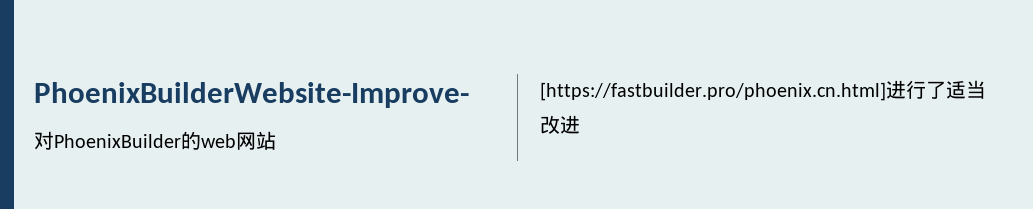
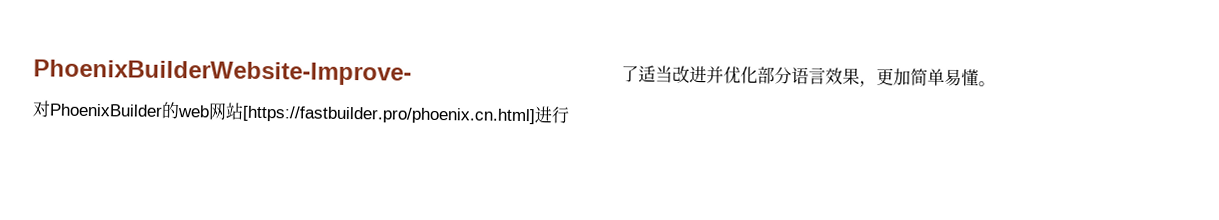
(580, 124) none -> [706,66,996,88] 并优化部分语言效果，更加简单易懂。

